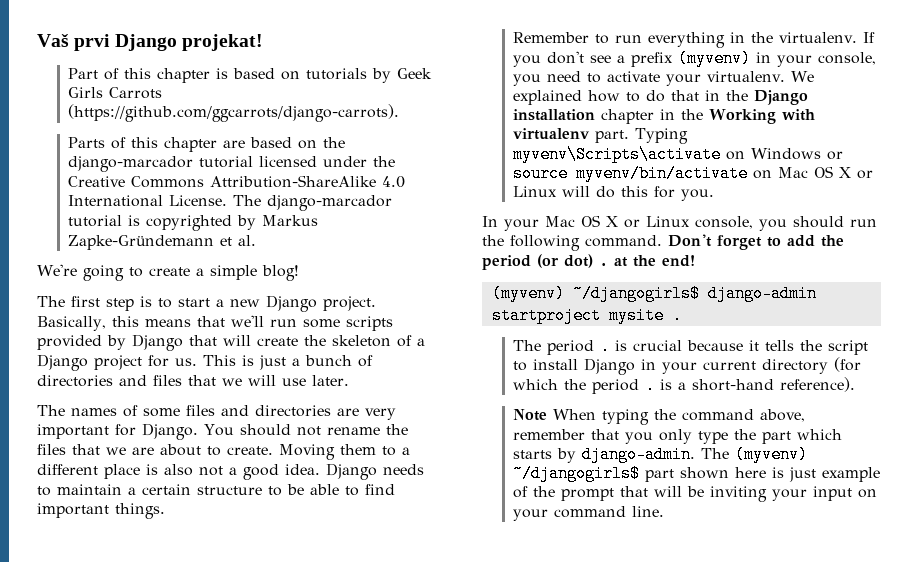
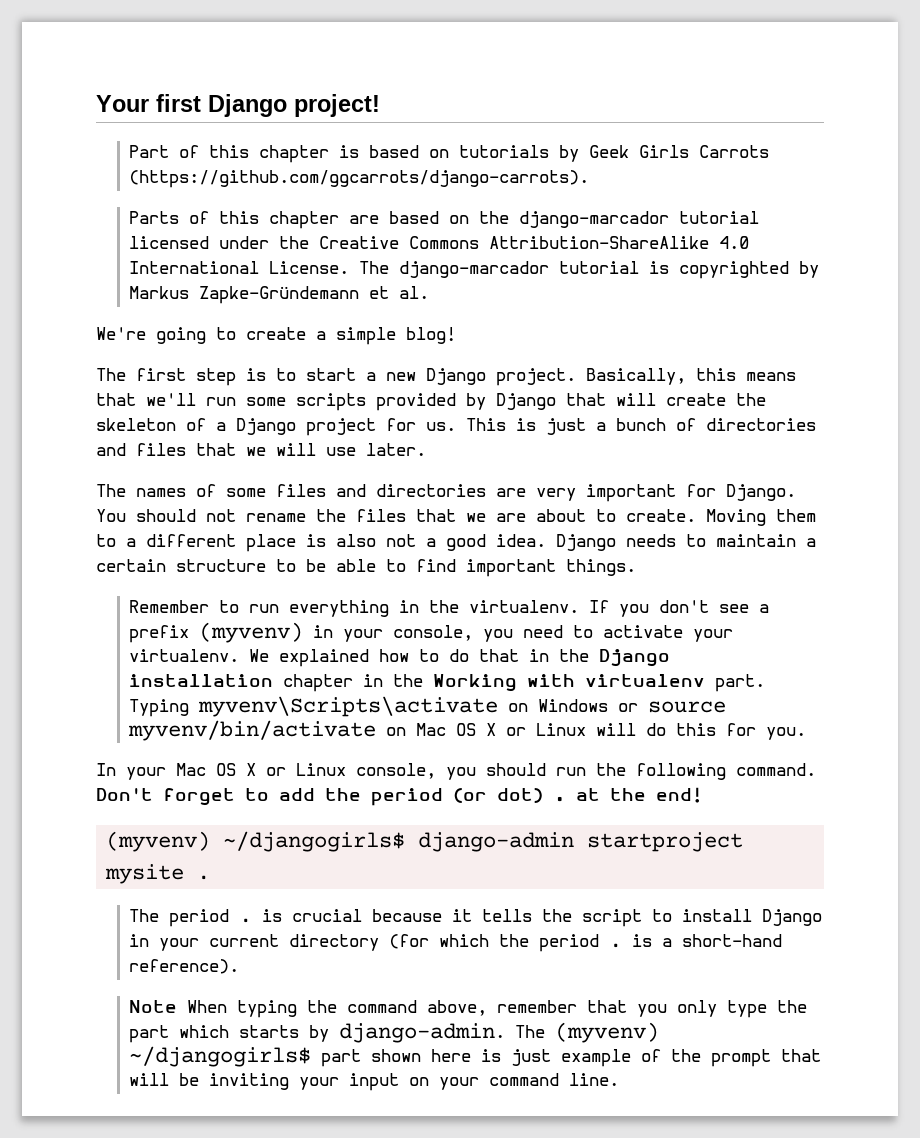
[37,34,263,51] Vaš prvi Django projekat! -> [96,94,380,117] Your first Django project!

